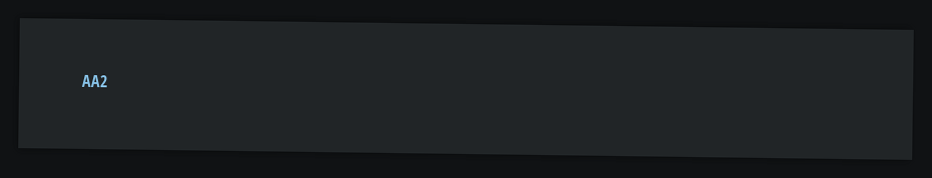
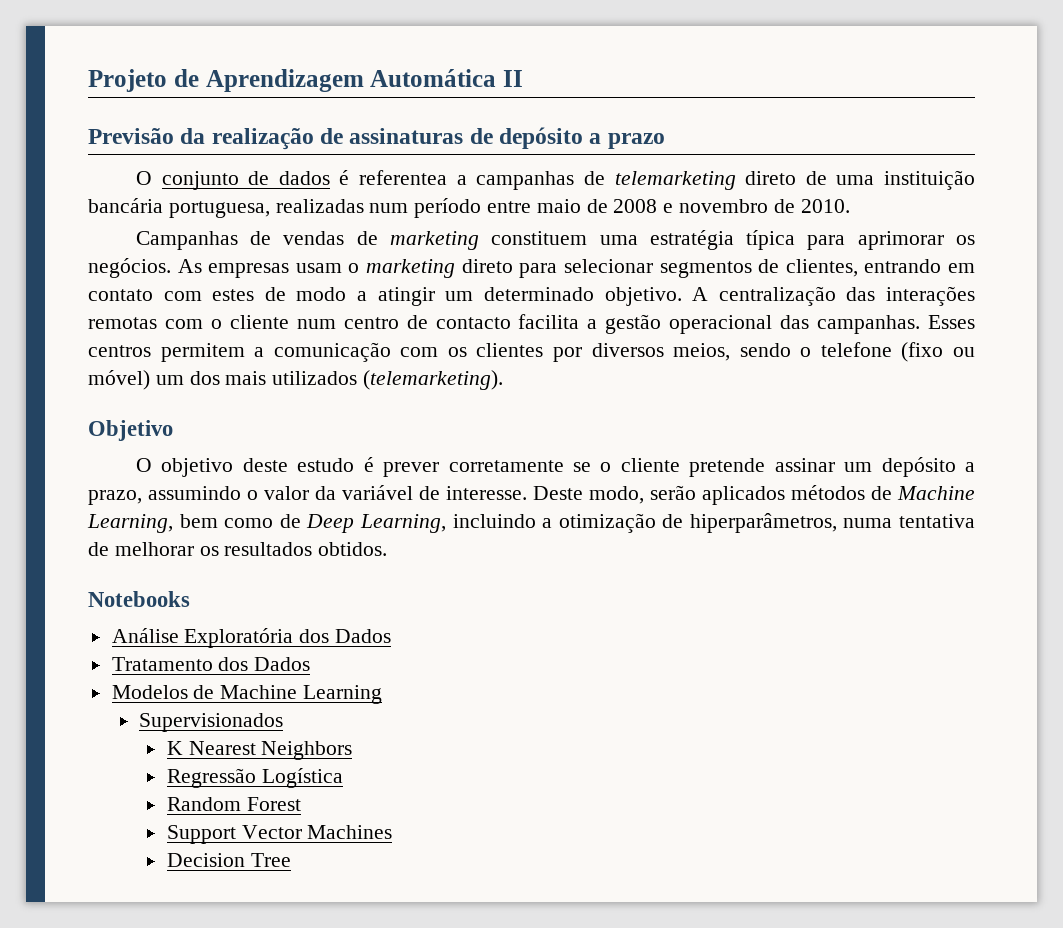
[81,74,108,88] AA2 -> [88,69,523,92] [88,127,665,150] [135,170,976,190] [88,198,850,218] [135,230,976,250] [88,258,976,278] [88,286,976,306] [88,314,976,334] [88,342,975,362] [88,370,504,390] [88,420,173,441] [135,457,975,477] [88,485,975,505] [87,513,975,533] [88,542,388,556] [88,591,190,607] [111,628,392,648] [111,657,311,671] [111,685,383,704] [139,713,284,732] [166,741,353,760] [166,768,343,788] [166,797,301,811] [166,825,393,844] [166,853,291,867] Projeto de Aprendizagem Automática II // Previsão da realização de assinaturas de depósito a prazo // O conjunto de dados é referentea a campanhas de telemarketing direto de uma instituição bancária portuguesa, realizadas num período entre maio de 2008 e novembro de 2010. // Campanhas de vendas de marketing constituem uma estratégia típica para aprimorar os negócios. As empresas usam o marketing direto para selecionar segmentos de clientes, entrando em contato com estes de modo a atingir um determinado objetivo. A centralização das interações remotas com o cliente num centro de contacto facilita a gestão operacional das campanhas. Esses centros permitem a comunicação com os clientes por diversos meios, sendo o telefone (fixo ou móvel) um dos mais utilizados (telemarketing). // Objetivo // O objetivo deste estudo é prever corretamente se o cliente pretende assinar um depósito a prazo, assumindo o valor da variável de interesse. Deste modo, serão aplicados métodos de Machine Learning, bem como de Deep Learning, incluindo a otimização de hiperparâmetros, numa tentativa de melhorar os resultados obtidos. // Notebooks // Análise Exploratória dos Dados // Tratamento dos Dados // Modelos de Machine Learning // Supervisionados // K Nearest Neighbors // Regressão Logística // Random Forest // Support Vector Machines // Decision Tree

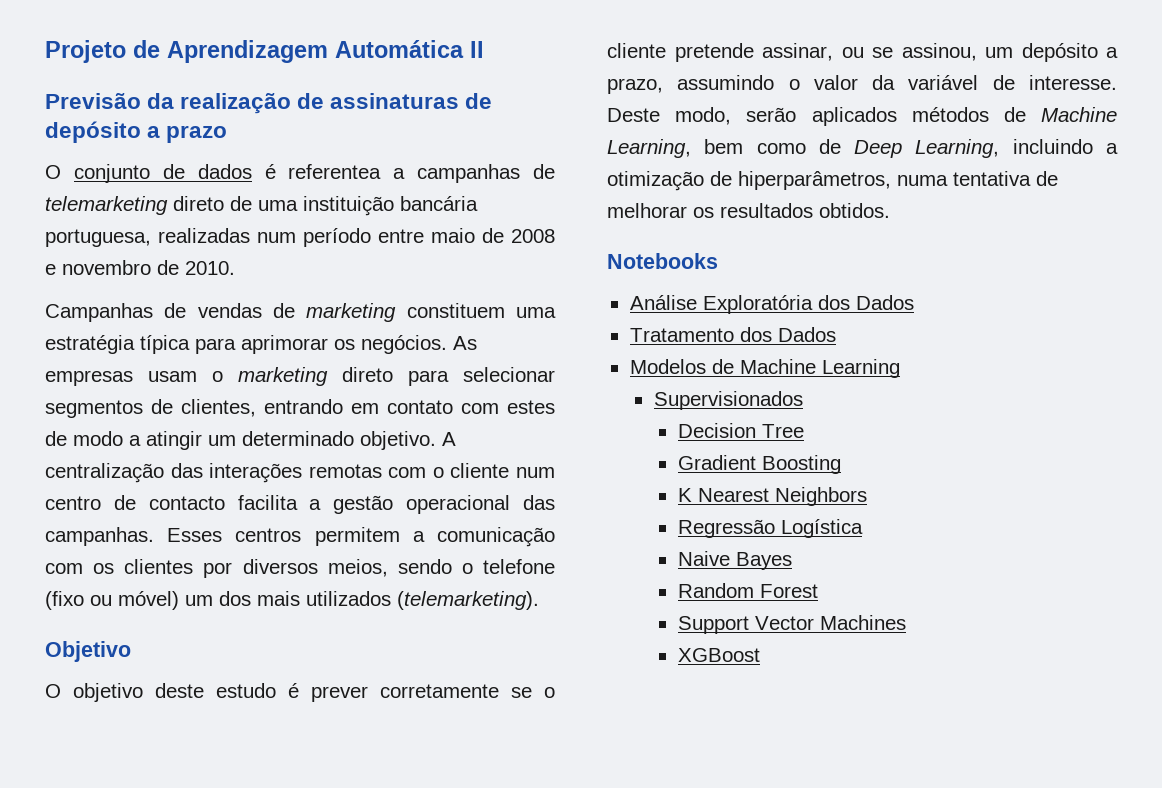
[774,458,835,472] assinar -> [762,43,977,61] assinar, ou se assinou,
(284, 722) none -> [677,423,804,438] [677,455,841,474] // Decision Tree // Gradient Boosting
(343, 778) none -> [677,551,792,570] // Naive Bayes
[166,853,291,867] Decision Tree -> [677,648,760,662] XGBoost

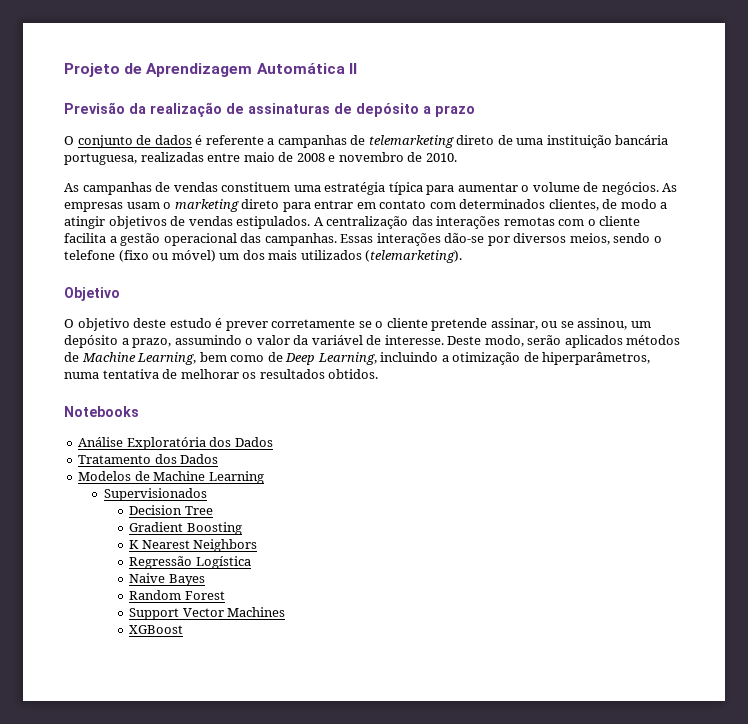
[288,164,382,179] referentea -> [205,135,264,145] referente
[257,228,371,247] num período -> (204, 157) none
[45,303,397,322] Campanhas de vendas de marketing -> [64,182,218,195] As campanhas de vendas
[241,335,355,354] aprimorar os -> [457,182,599,192] aumentar o volume de
[463,367,555,382] [45,399,343,418] selecionar segmentos de clientes, entrando -> [314,200,354,209] entrar
[507,400,555,414] estes -> [459,199,599,211] determinados clientes,
[208,431,436,450] um determinado objetivo. -> [108,216,311,229] objetivos de vendas estipulados.
[515,467,555,478] [45,495,225,510] num centro de contacto -> (641, 221) none
[167,527,555,547] [45,559,194,574] Esses centros permitem a comunicação com os clientes -> [340,233,485,246] Essas interações dão-se

